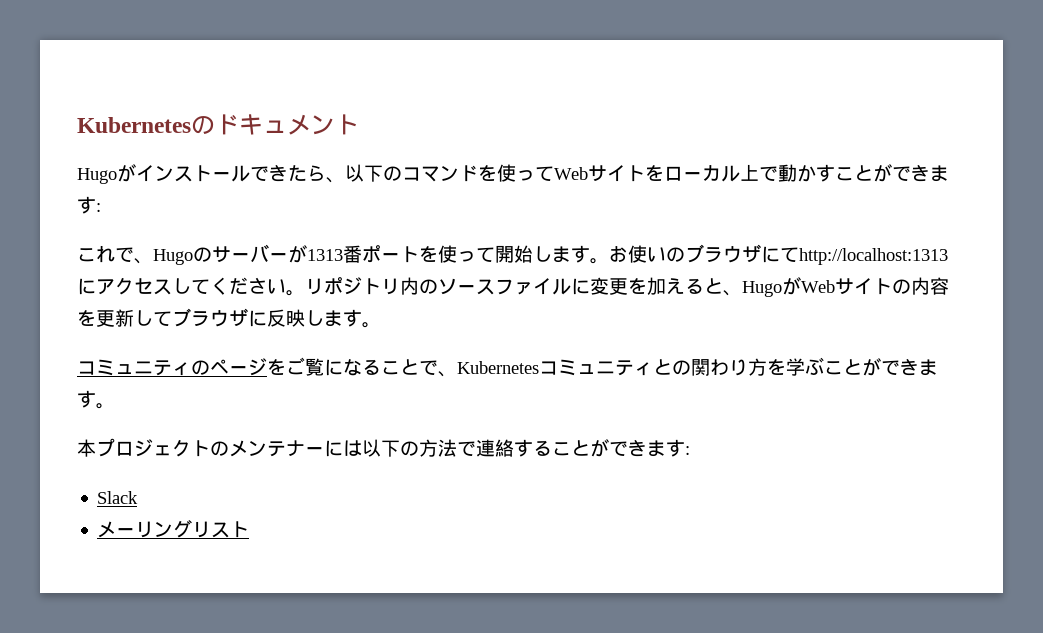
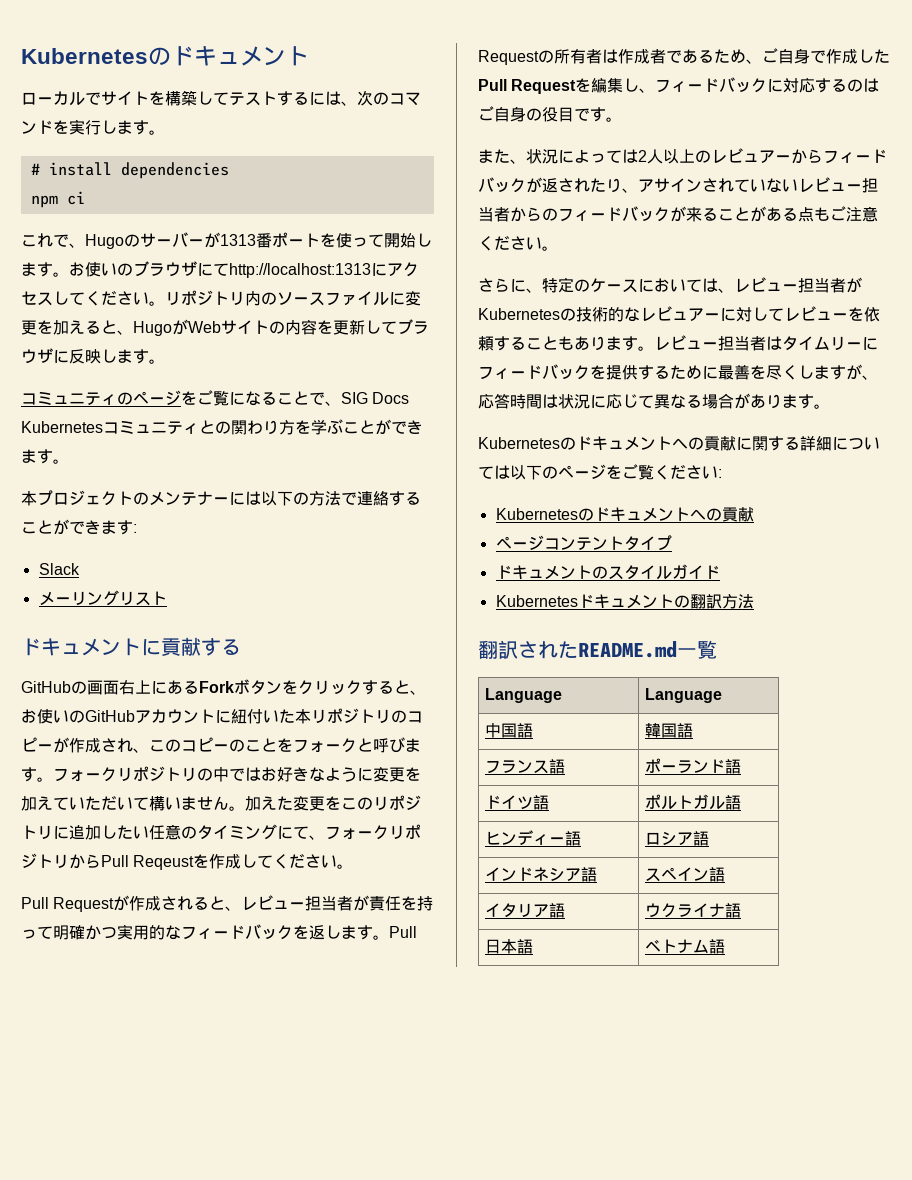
[77,164,949,184] [77,196,101,214] Hugoがインストールできたら、以下のコマンドを使ってWebサイトをローカル上で動かすことができます: -> [21,90,421,106] [21,119,165,135] [30,162,229,179] [30,191,85,208] ローカルでサイトを構築してテストするには、次のコマンドを実行します。 // # install dependencies // npm ci
(457, 374) none -> [341,392,410,404] SIG Docs
(250, 529) none -> [21,637,241,656] [21,679,426,695] [21,708,423,724] [21,737,421,753] [21,766,421,782] [21,795,421,811] [21,824,421,840] [21,853,354,870] [21,895,434,912] [21,924,417,940] [478,48,890,65] [478,77,880,94] [478,106,622,122] [478,148,887,164] [478,177,878,193] [478,206,878,222] [478,236,558,251] [478,277,862,293] [478,306,880,322] [478,335,878,351] [478,364,878,380] [478,393,830,409] [478,436,880,451] [478,464,722,480] [495,507,754,522] [495,535,672,551] [495,564,720,580] [495,594,754,609] [478,640,717,659] [485,688,563,703] [645,688,723,703] [485,723,534,738] [645,723,694,738] [485,759,566,774] [645,758,742,774] [485,795,550,810] [645,794,742,810] [485,830,582,846] [645,831,710,846] [485,867,598,882] [645,867,726,882] [485,903,566,918] [645,903,742,918] [485,939,534,954] [645,939,726,954] // ドキュメントに貢献する // GitHubの画面右上にあるForkボタンをクリックすると、お使いのGitHubアカウントに紐付いた本リポジトリのコピーが作成され、このコピーのことをフォークと呼びます。フォークリポジトリの中ではお好きなように変更を加えていただいて構いません。加えた変更をこのリポジトリに追加したい任意のタイミングにて、フォークリポジトリからPull Reqeustを作成してください。 // Pull Requestが作成されると、レビュー担当者が責任を持って明確かつ実用的なフィードバックを返します。Pull Requestの所有者は作成者であるため、ご自身で作成したPull Requestを編集し、フィードバックに対応するのはご自身の役目です。 // また、状況によっては2人以上のレビュアーからフィードバックが返されたり、アサインされていないレビュー担当者からのフィードバックが来ることがある点もご注意ください。 // さらに、特定のケースにおいては、レビュー担当者がKubernetesの技術的なレビュアーに対してレビューを依頼することもあります。レビュー担当者はタイムリーにフィードバックを提供するために最善を尽くしますが、応答時間は状況に応じて異なる場合があります。 // Kubernetesのドキュメントへの貢献に関する詳細については以下のページをご覧ください: // Kubernetesのドキュメントへの貢献 // ページコンテントタイプ // ドキュメントのスタイルガイド // Kubernetesドキュメントの翻訳方法 // 翻訳されたREADME.md一覧 // Language | Language // 中国語 | 韓国語 // フランス語 | ポーランド語 // ドイツ語 | ポルトガル語 // ヒンディー語 | ロシア語 // インドネシア語 | スペイン語 // イタリア語 | ウクライナ語 // 日本語 | ベトナム語

